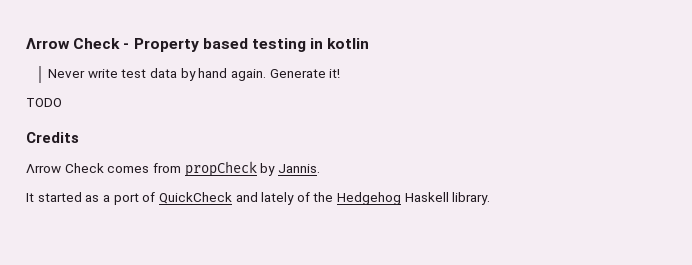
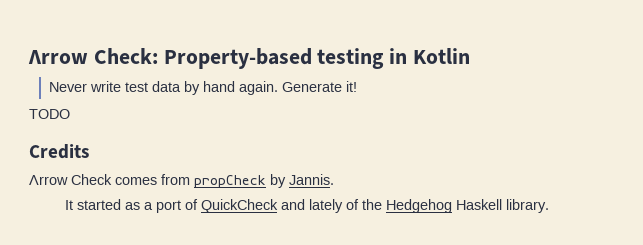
[26,38,248,52] Λrrow Check - Property based -> [28,48,312,69] Λrrow Check: Property-based
[327,38,370,49] kotlin -> [413,48,471,64] Kotlin

